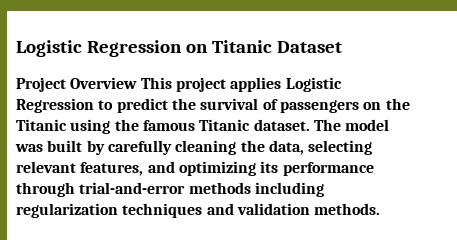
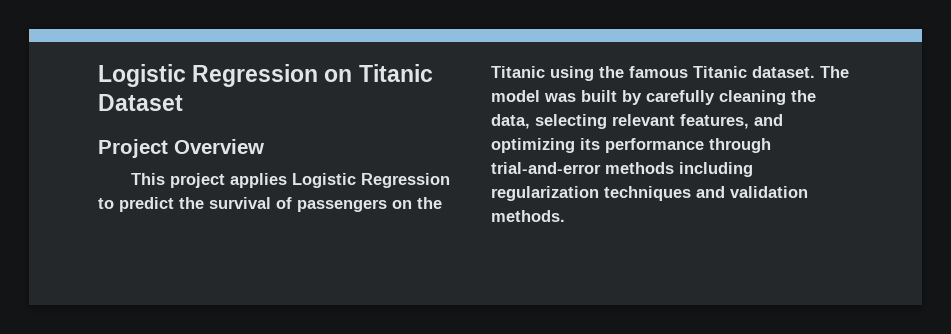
(138, 83) none -> (264, 146) //

